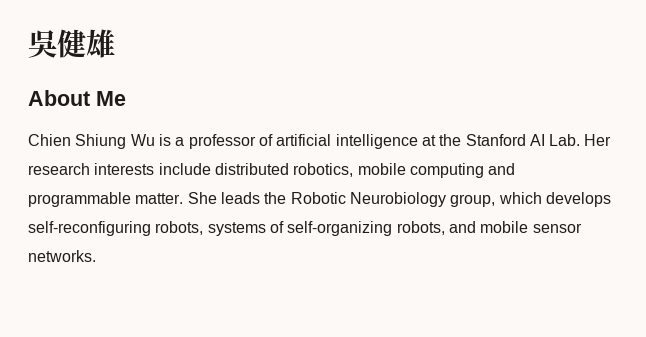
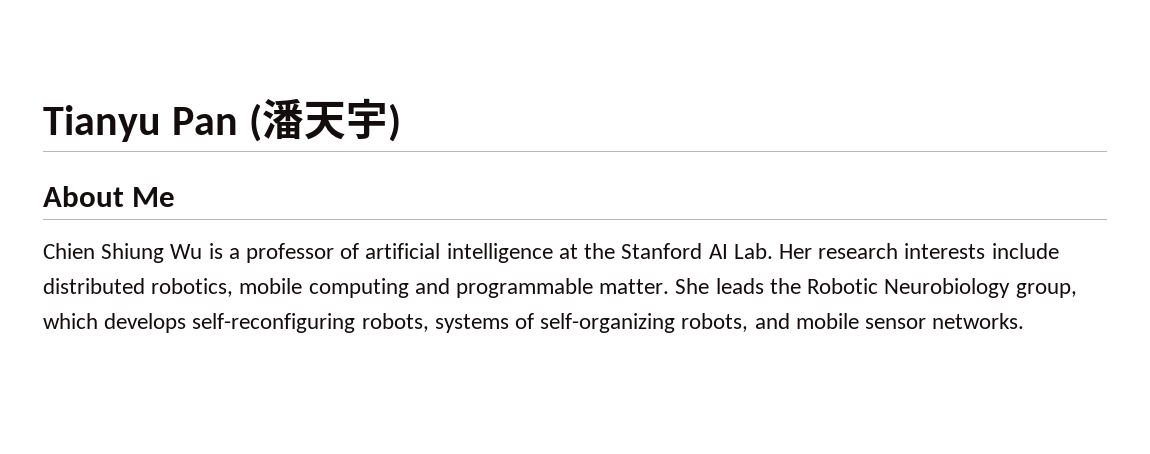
[28,29,115,58] 吳健雄 -> [43,98,402,142] Tianyu Pan (潘天宇)

